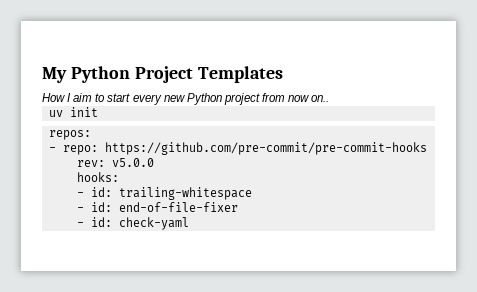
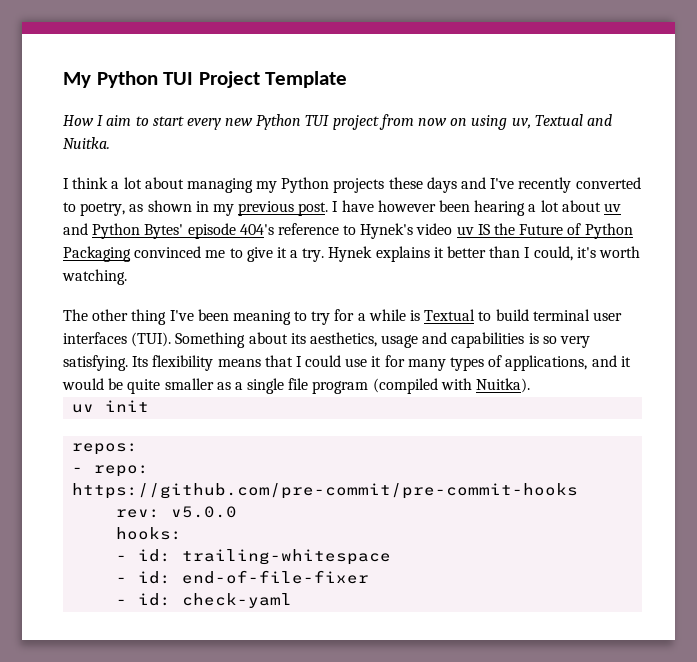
[134,66,283,83] Project Templates -> [163,71,348,88] TUI Project Template
(222, 99) none -> [305,115,330,126] TUI
[311,95,330,102] on.. -> [450,114,612,130] [63,137,110,149] [63,177,641,193] [63,200,621,216] [63,223,633,239] [63,246,640,262] [62,269,127,285] [63,309,622,325] [63,332,591,348] [63,355,631,371] [62,378,531,394] on using uv, Textual and Nuitka. // I think a lot about managing my Python projects these days and I've recently converted to poetry, as shown in my previous post. I have however been hearing a lot about uv and Python Bytes' episode 404's reference to Hynek's video uv IS the Future of Python Packaging convinced me to give it a try. Hynek explains it better than I could, it's worth watching. // The other thing I've been meaning to try for a while is Textual to build terminal user interfaces (TUI). Something about its aesthetics, usage and capabilities is so very satisfying. Its flexibility means that I could use it for many types of applications, and it would be quite smaller as a single file program (compiled with Nuitka).

